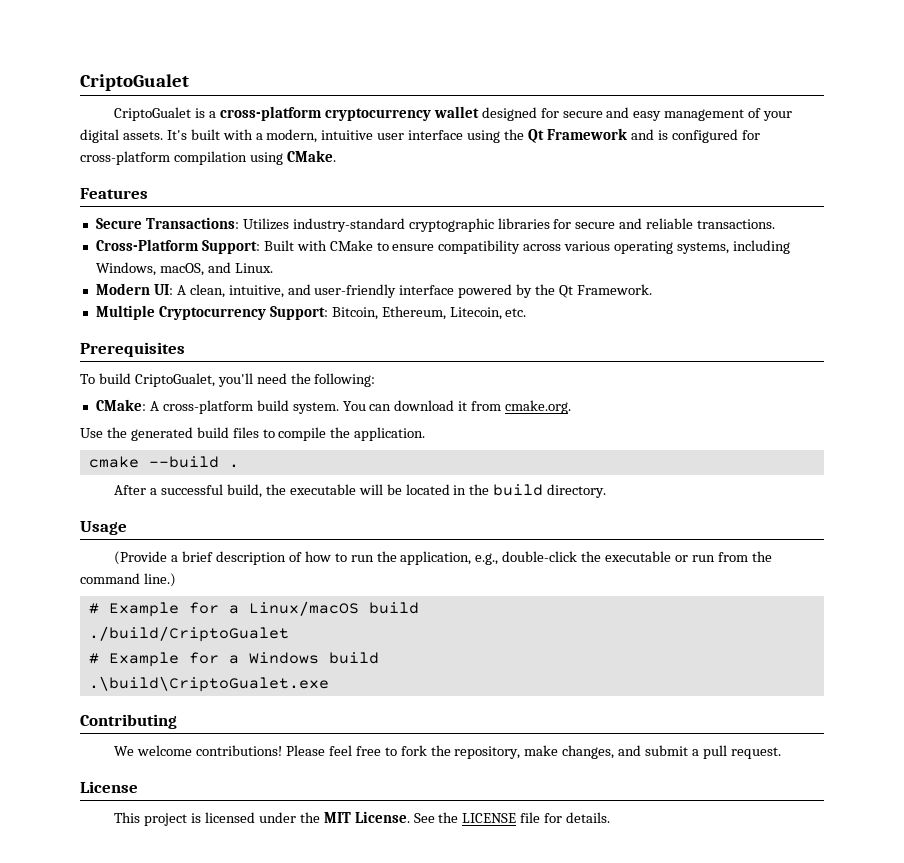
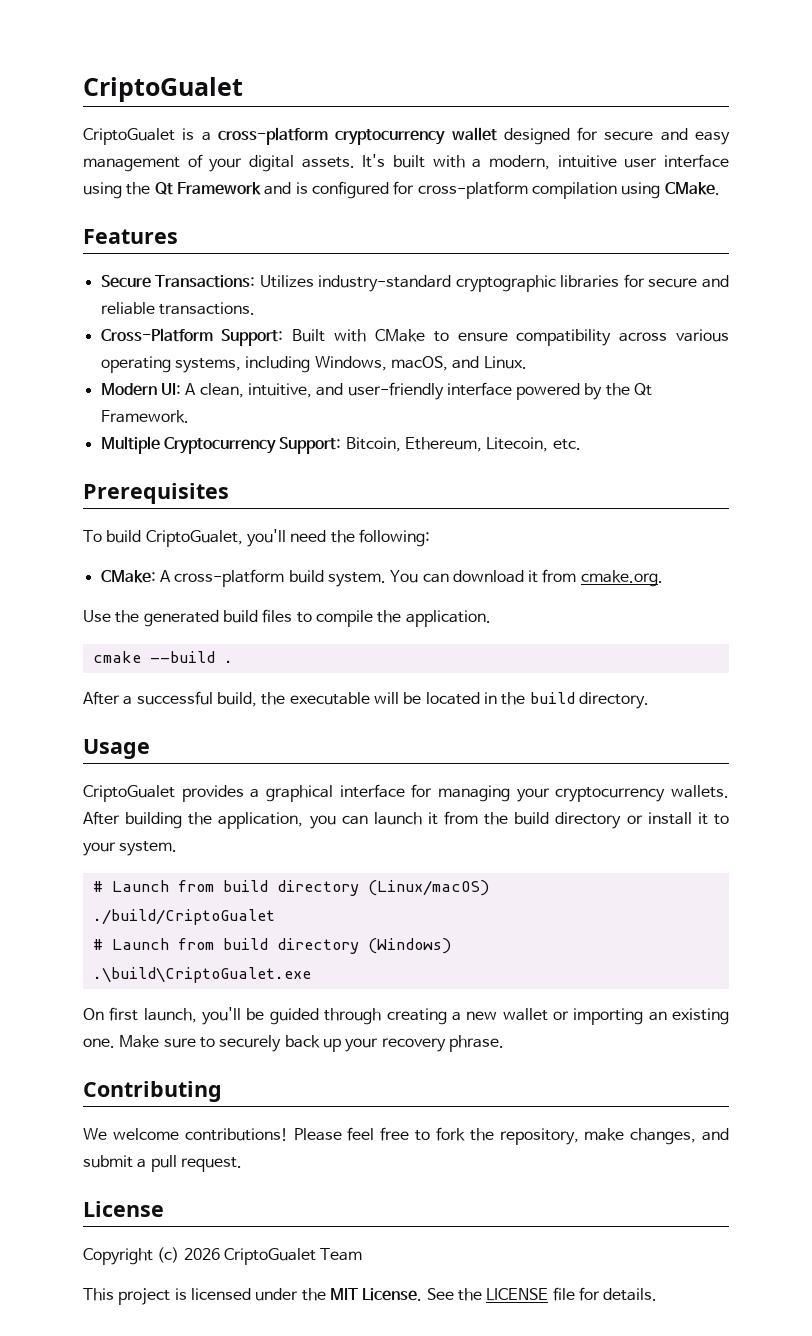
[114,551,772,565] [80,573,176,587] [88,601,419,617] (Provide a brief description of how to run the application, e.g., double-click the executable or run from the command line.) // # Example for a Linux/macOS build -> [83,784,730,802] [83,811,729,829] [83,841,178,856] [92,880,489,896] CriptoGualet provides a graphical interface for managing your cryptocurrency wallets. After building the application, you can launch it from the build directory or install it to your system. // # Launch from build directory (Linux/macOS)
[108,652,379,667] Example for a Windows build -> [111,938,451,954] Launch from build directory (Windows)
(329, 684) none -> [83,1007,729,1025] [83,1035,504,1052] // On first launch, you'll be guided through creating a new wallet or importing an existing one. Make sure to securely back up your recovery phrase.
(138, 787) none -> [83,1247,363,1265] // Copyright (c) 2026 CriptoGualet Team

